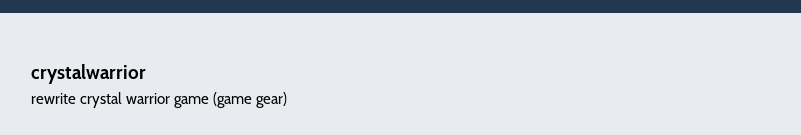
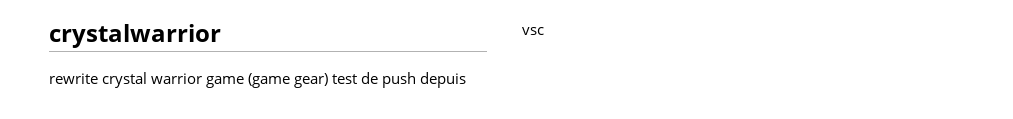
(288, 100) none -> [332,72,467,88] [522,27,544,35] test de push depuis vsc

